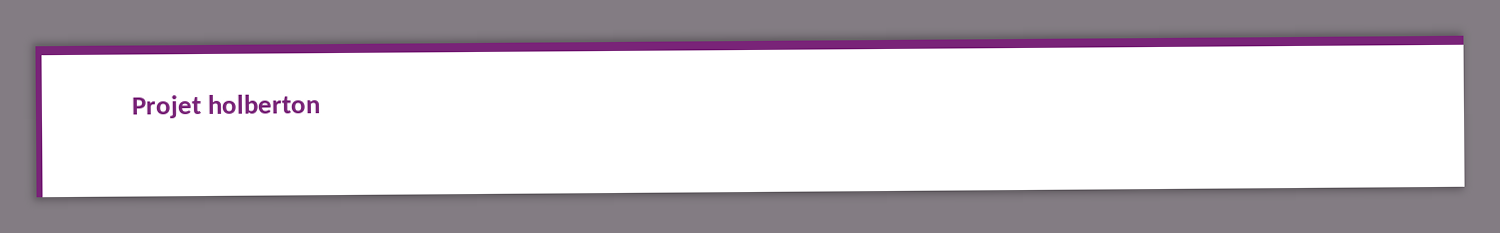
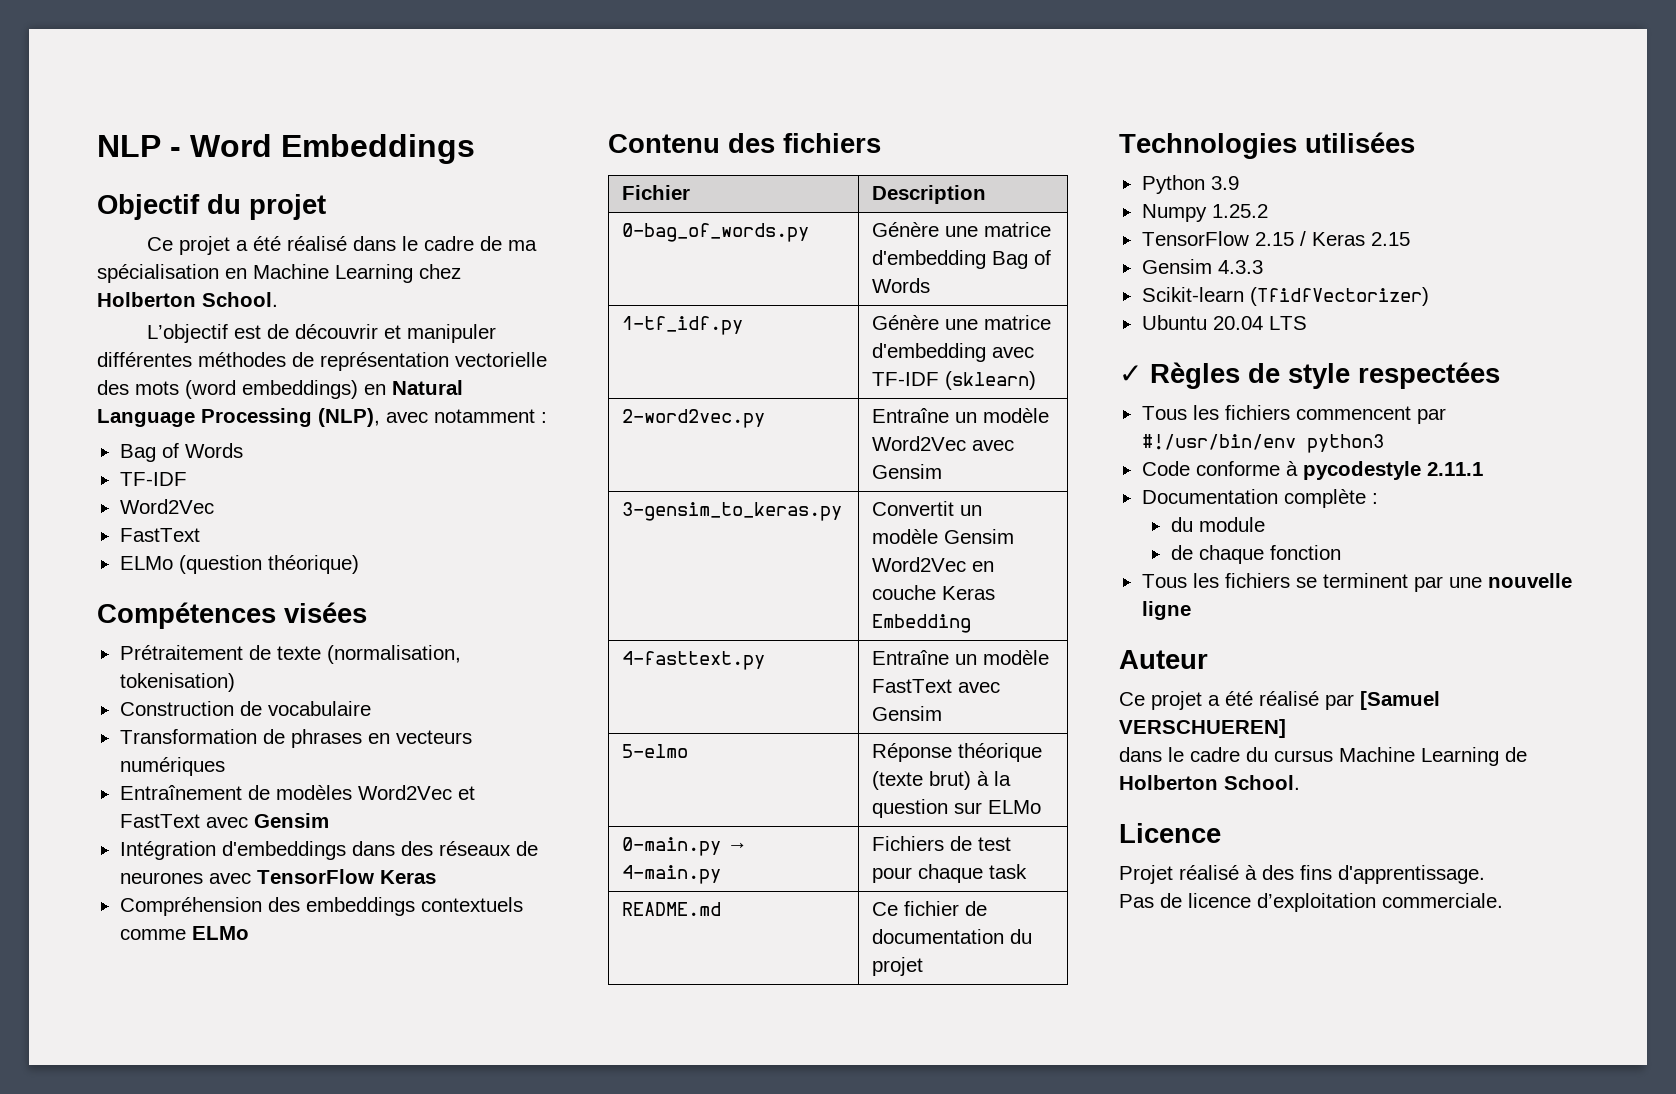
[131,94,321,119] Projet holberton -> [97,134,475,164] [97,194,326,220] [146,236,537,255] [97,264,461,283] [97,292,278,307] [146,324,496,343] [97,352,547,371] [97,380,463,399] [97,408,547,427] [119,443,243,462] [119,472,187,486] [119,499,214,514] [119,528,200,542] [119,555,359,574] [97,602,367,629] [119,645,461,664] [119,673,235,692] [119,701,371,716] [119,729,472,748] [119,757,225,776] [119,785,475,800] [119,813,329,828] [119,841,538,860] [119,869,436,884] [119,897,523,916] [119,926,249,940] [608,133,881,153] [622,185,691,200] [872,185,987,204] [622,223,810,242] [872,222,1052,237] [872,250,1052,269] [872,278,931,293] [622,316,744,335] [872,315,1052,330] [872,343,1035,362] [872,371,1037,390] [622,409,766,428] [872,408,1050,423] [872,436,1015,451] [872,464,943,479] [622,502,843,521] [872,501,983,516] [872,529,1015,544] [872,557,995,572] [872,585,996,600] [872,614,972,633] [622,651,766,670] [872,650,1050,665] [872,679,1001,693] [872,706,943,721] [622,744,689,758] [872,743,1043,762] [872,771,1012,790] [872,799,1042,818] [622,837,749,856] [622,865,722,884] [872,836,1012,851] [872,864,1028,883] [622,902,722,916] [872,901,988,916] [872,929,1033,944] [872,957,924,976] [1119,132,1415,159] [1141,175,1239,194] [1141,204,1268,222] [1141,231,1410,246] [1141,259,1263,274] [1141,287,1429,306] [1141,315,1307,330] [1119,362,1500,389] [1141,405,1446,424] [1141,434,1384,453] [1141,461,1483,480] [1141,489,1378,508] [1170,517,1265,532] [1170,545,1341,564] [1141,573,1572,592] [1141,601,1191,620] [1119,650,1208,669] [1119,691,1440,710] [1119,719,1286,738] [1119,747,1527,766] [1119,775,1300,790] [1119,823,1221,843] [1119,865,1485,884] [1119,893,1503,912] NLP - Word Embeddings // Objectif du projet // Ce projet a été réalisé dans le cadre de ma spécialisation en Machine Learning chez Holberton School. // L’objectif est de découvrir et manipuler différentes méthodes de représentation vectorielle des mots (word embeddings) en Natural Language Processing (NLP), avec notamment : // Bag of Words // TF-IDF // Word2Vec // FastText // ELMo (question théorique) // Compétences visées // Prétraitement de texte (normalisation, tokenisation) // Construction de vocabulaire // Transformation de phrases en vecteurs numériques // Entraînement de modèles Word2Vec et FastText avec Gensim // Intégration d'embeddings dans des réseaux de neurones avec TensorFlow Keras // Compréhension des embeddings contextuels comme ELMo // Contenu des fichiers // Fichier | Description // 0-bag_of_words.py | Génère une matrice d'embedding Bag of Words // 1-tf_idf.py | Génère une matrice d'embedding avec TF-IDF (sklearn) // 2-word2vec.py | Entraîne un modèle Word2Vec avec Gensim // 3-gensim_to_keras.py | Convertit un modèle Gensim Word2Vec en couche Keras Embedding // 4-fasttext.py | Entraîne un modèle FastText avec Gensim // 5-elmo | Réponse théorique (texte brut) à la question sur ELMo // 0-main.py → 4-main.py | Fichiers de test pour chaque task // README.md | Ce fichier de documentation du projet // Technologies utilisées // Python 3.9 // Numpy 1.25.2 // TensorFlow 2.15 / Keras 2.15 // Gensim 4.3.3 // Scikit-learn (TfidfVectorizer) // Ubuntu 20.04 LTS // ✓ Règles de style respectées // Tous les fichiers commencent par #!/usr/bin/env python3 // Code conforme à pycodestyle 2.11.1 // Documentation complète : // du module // de chaque fonction // Tous les fichiers se terminent par une nouvelle ligne // Auteur // Ce projet a été réalisé par [Samuel VERSCHUEREN] // dans le cadre du cursus Machine Learning de Holberton School. // Licence // Projet réalisé à des fins d'apprentissage. // Pas de licence d’exploitation commerciale.

